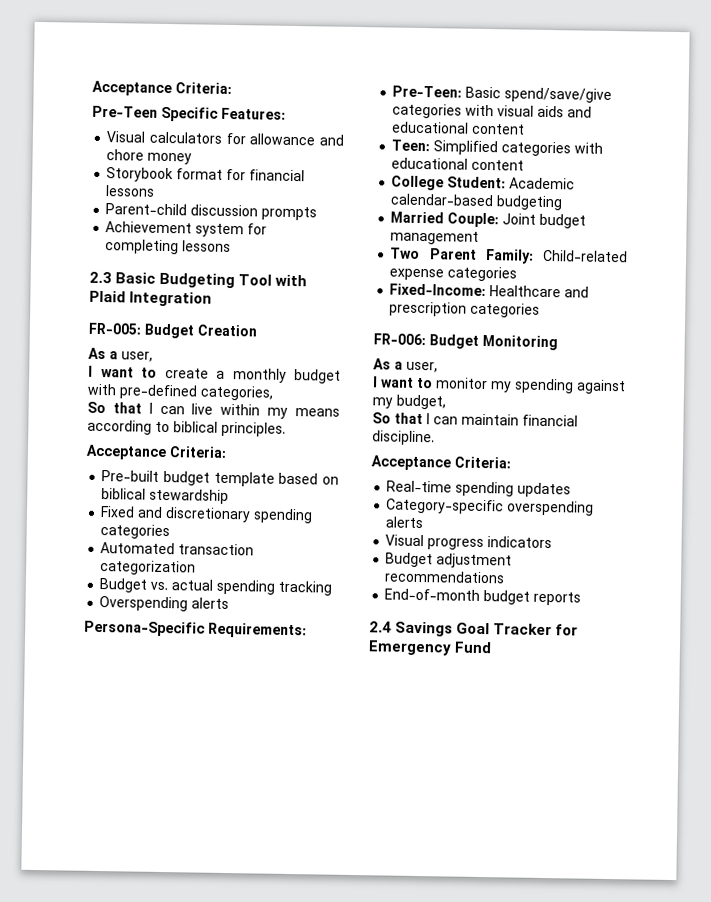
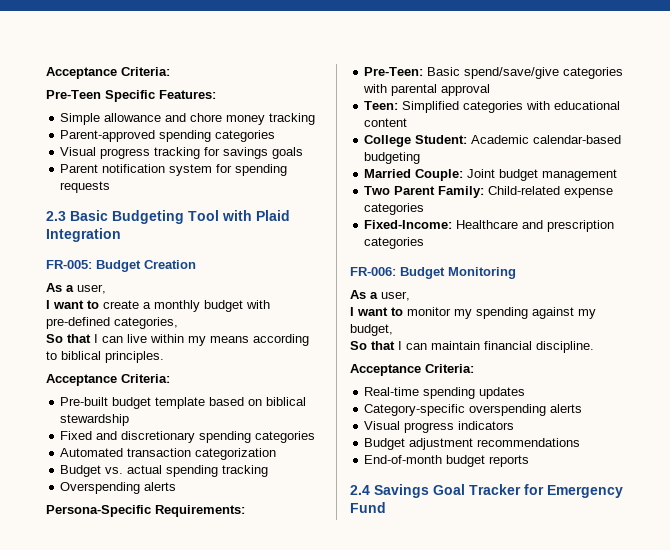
[106,131,246,145] Visual calculators for -> [60,113,101,125] Simple
[106,167,306,183] [105,185,156,197] [105,203,318,221] [105,221,268,238] [105,239,232,255] // Storybook format for financial lessons // Parent-child discussion prompts // Achievement system for completing lessons -> [269,113,316,125] [60,130,276,142] [60,147,304,159] [60,164,288,176] [60,181,111,193] tracking // Parent-approved spending categories // Visual progress tracking for savings goals // Parent notification system for spending requests
[497,105,593,118] [392,121,526,135] visual aids and educational content -> [391,84,491,96] parental approval

